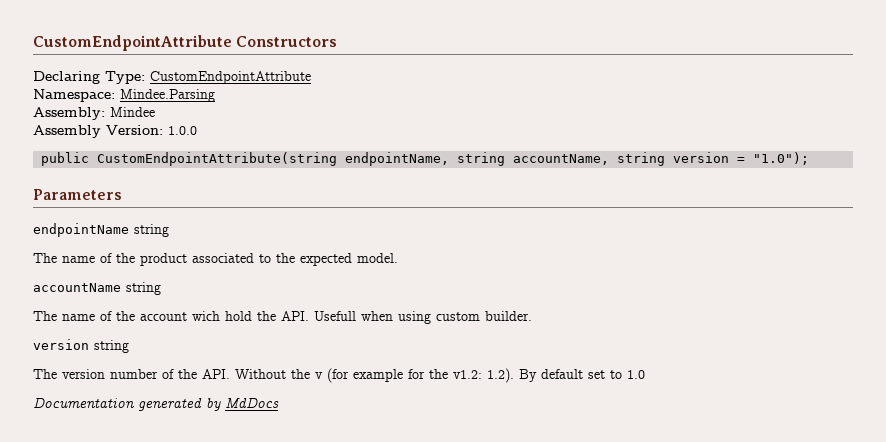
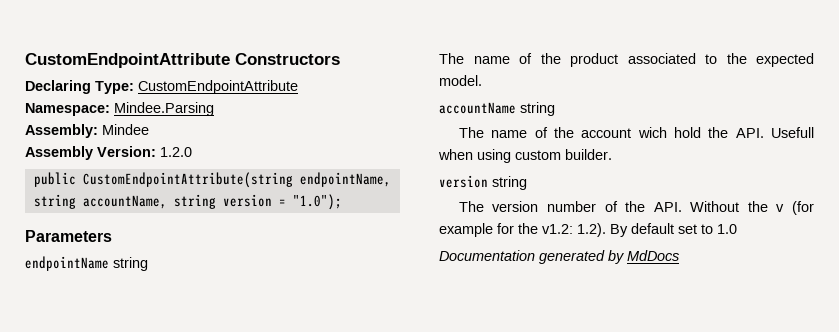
[168,126,197,135] 1.0.0 -> [160,147,192,157] 1.2.0

